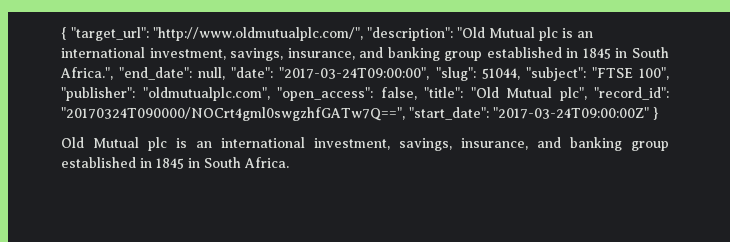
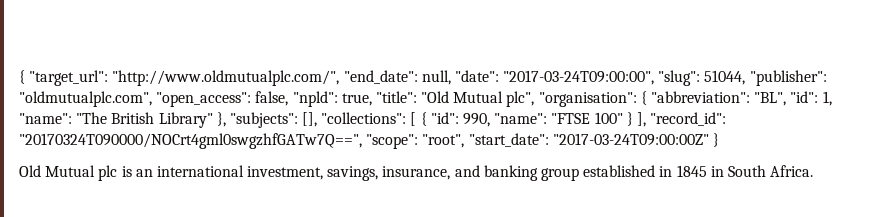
[367,27,593,41] [61,47,669,61] [60,67,113,80] "description": "Old Mutual plc is an international investment, savings, insurance, and banking group established in 1845 in South Africa.", -> (340, 78) none
[525,67,669,81] "subject": "FTSE 100", -> (746, 77) none
(417, 93) none -> [292,91,372,107] "npld": true,
[594,87,669,100] [61,107,405,121] "record_id": "20170324T090000/NOCrt4gml0swgzhfGATw7Q==", -> [538,91,832,107] [19,112,727,128] [19,133,465,149] "organisation": { "abbreviation": "BL", "id": 1, "name": "The British Library" }, "subjects": [], "collections": [ { "id": 990, "name": "FTSE 100" } ], "record_id": "20170324T090000/NOCrt4gml0swgzhfGATw7Q==", "scope": "root",

